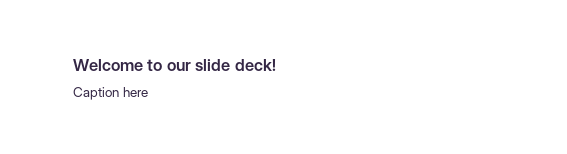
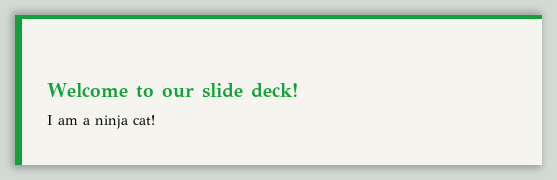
[73,87,148,100] Caption here -> [47,115,155,129] I am a ninja cat!

